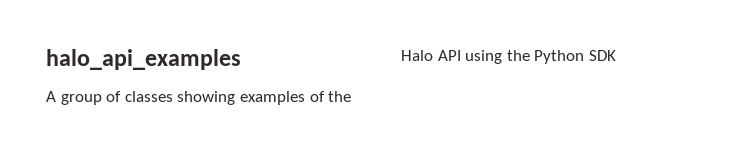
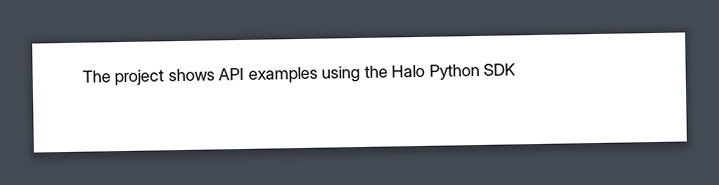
[46,49,241,70] [46,91,352,105] [401,50,530,64] halo_api_examples // A group of classes showing examples of the Halo API using the -> [82,64,426,87] The project shows API examples using the Halo

